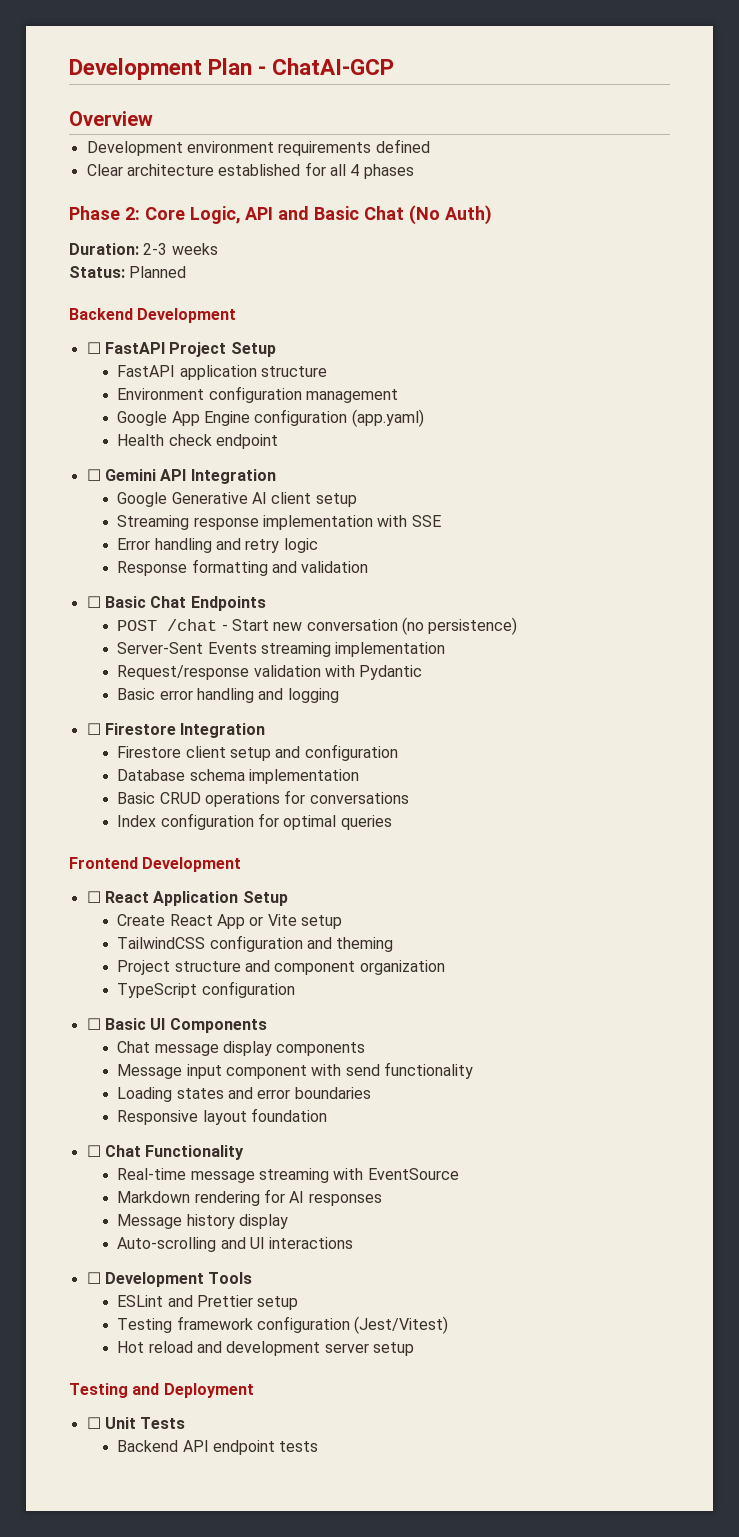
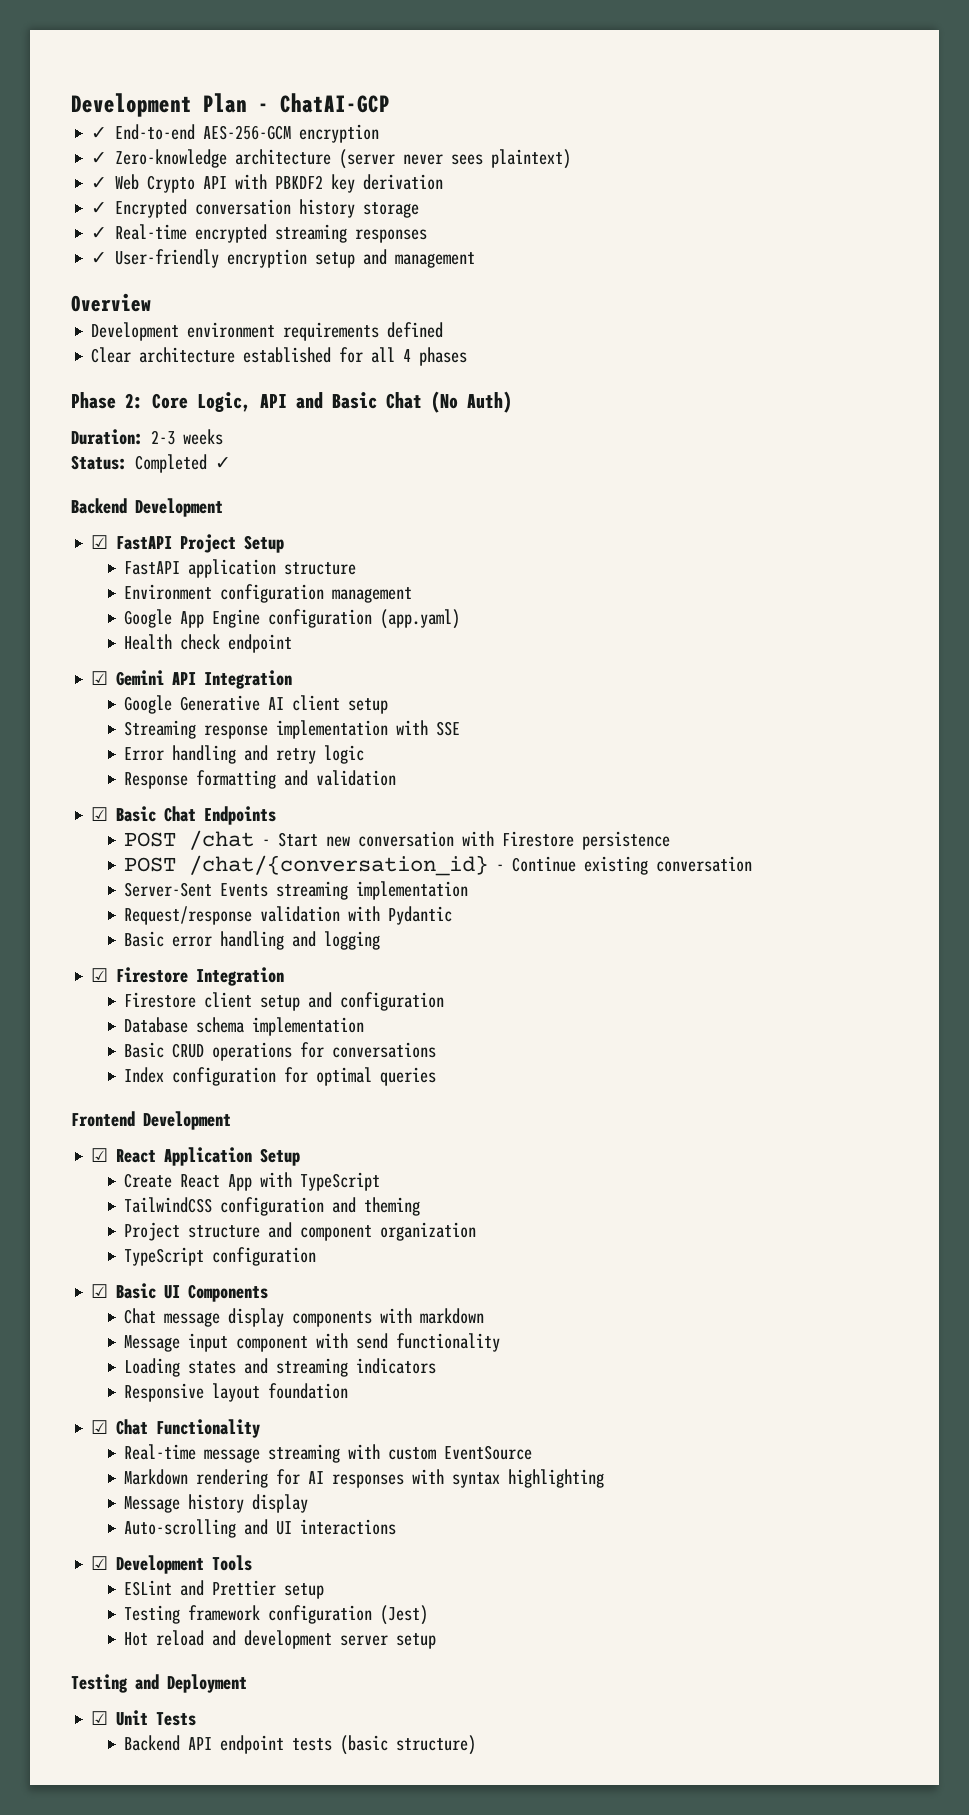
(395, 66) none -> [91,124,380,143] [91,149,572,169] [91,174,444,193] [91,199,420,218] [91,224,428,243] [91,249,476,268] // ✓ End-to-end AES-256-GCM encryption // ✓ Zero-knowledge architecture (server never sees plaintext) // ✓ Web Crypto API with PBKDF2 key derivation // ✓ Encrypted conversation history storage // ✓ Real-time encrypted streaming responses // ✓ User-friendly encryption setup and management
[129,266,187,278] Planned -> [135,454,231,473] Completed ✓
[86,342,101,354] ☐ -> [91,535,109,549] ☑
[86,469,101,481] ☐ -> [91,671,109,685] ☑
[86,596,101,608] ☐ -> [91,807,109,821] ☑
[401,617,518,635] (no persistence) -> [462,831,671,850] [124,855,753,876] with Firestore persistence // POST /chat/{conversation_id} - Continue existing conversation
[86,723,101,735] ☐ -> [91,968,109,982] ☑
[86,891,101,903] ☐ -> [91,1148,109,1162] ☑
[249,914,342,929] or Vite setup -> [260,1172,381,1191] with TypeScript
[86,1018,101,1030] ☐ -> [91,1284,109,1298] ☑
(366, 1049) none -> [380,1308,485,1324] with markdown
[257,1087,371,1099] error boundaries -> [276,1358,437,1377] streaming indicators
[86,1145,101,1157] ☐ -> [91,1420,109,1434] ☑
(364, 1174) none -> [388,1447,437,1460] custom
(382, 1199) none -> [412,1469,605,1488] with syntax highlighting
[86,1272,101,1284] ☐ -> [91,1556,109,1570] ☑
[354,1316,449,1334] (Jest/Vitest) -> [380,1605,429,1625] (Jest)
[86,1417,101,1429] ☐ -> [91,1711,109,1725] ☑
(319, 1446) none -> [340,1735,477,1755] (basic structure)

